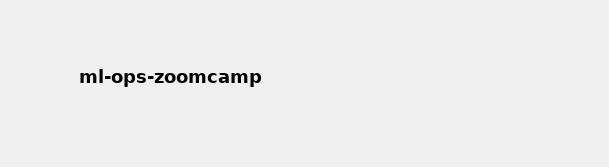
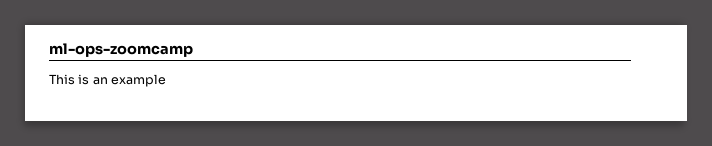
(262, 78) none -> [49,74,167,87] // This is an example

